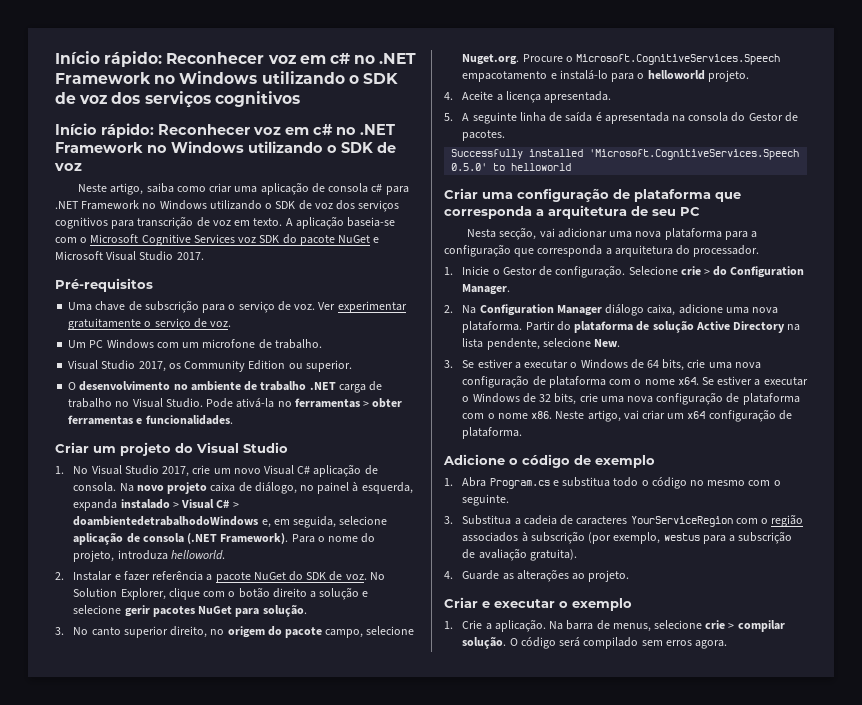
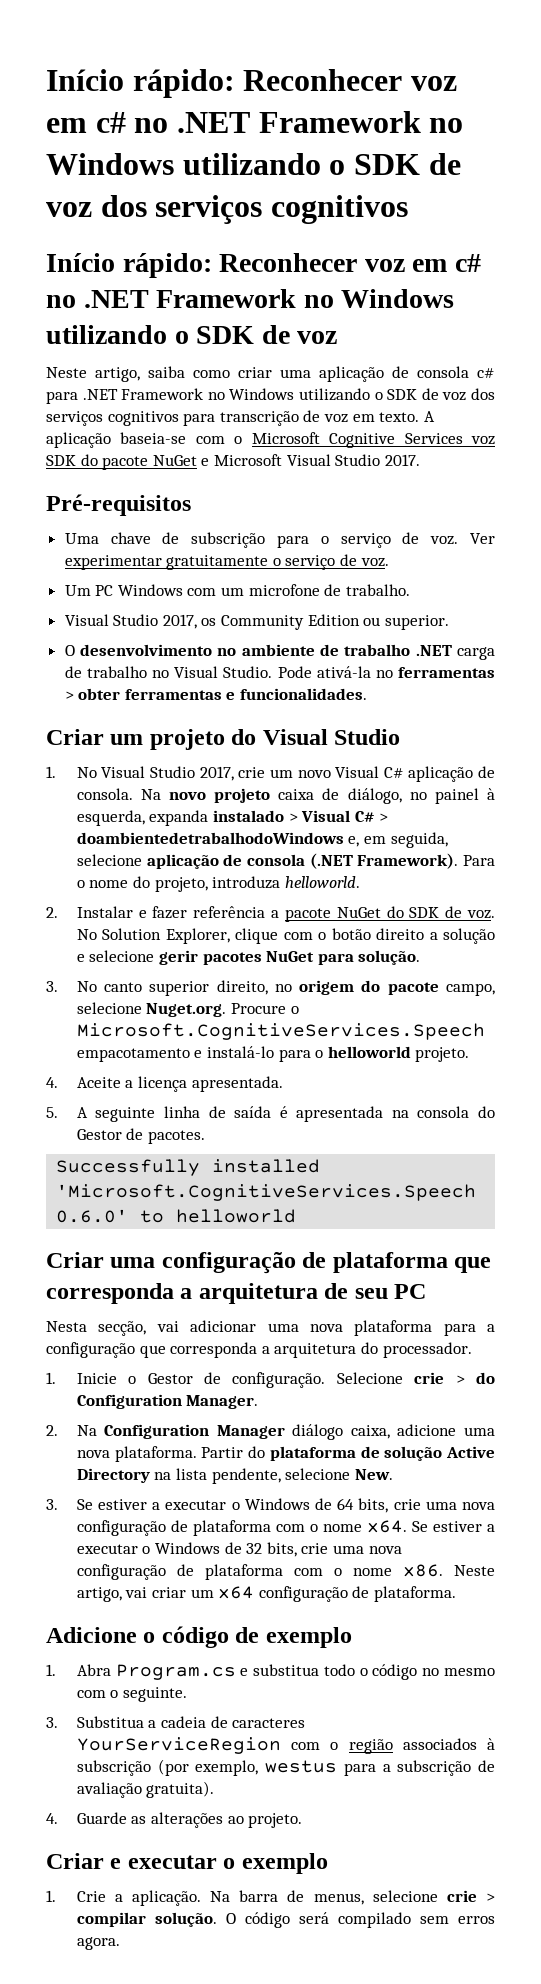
[451,163,488,171] 0.5.0' -> [56,1209,129,1223] 0.6.0'

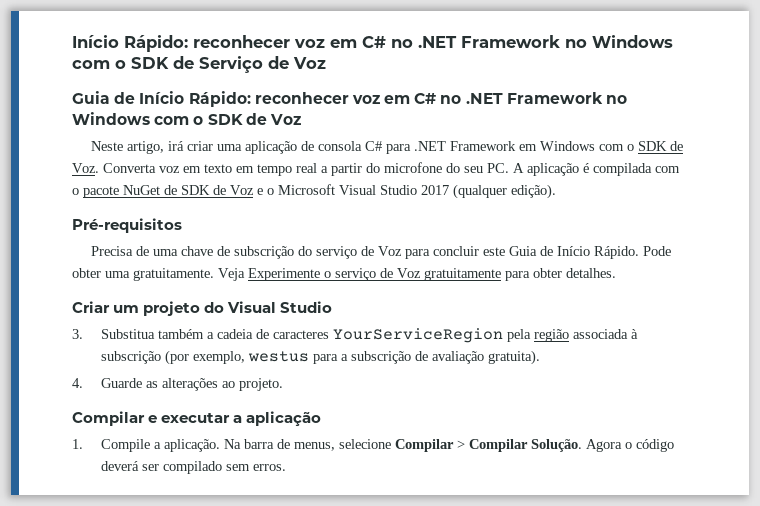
[46,69,457,98] [46,111,464,133] [46,153,461,175] [46,195,408,224] [46,253,481,278] [46,289,455,308] [46,325,338,344] [46,366,230,382] Início rápido: Reconhecer voz em c# no .NET Framework no Windows utilizando o SDK de voz dos serviços cognitivos // Início rápido: Reconhecer voz em c# no .NET Framework no Windows utilizando o SDK de voz // Neste artigo, saiba como -> [72,35,673,52] [72,56,326,73] [72,91,628,107] [72,112,301,125] [91,141,185,154] Início Rápido: reconhecer voz em C# no .NET Framework no Windows com o SDK de Serviço de Voz // Guia de Início Rápido: reconhecer voz em C# no .NET Framework no Windows com o SDK de Voz // Neste artigo, irá
[477,368,495,378] c# -> [365,141,383,151] C#
[207,388,496,401] [46,410,435,426] [46,432,495,448] [46,454,420,470] [46,494,191,516] [64,532,496,548] [64,554,389,570] [64,584,410,596] [64,614,449,630] [64,644,495,660] [64,666,496,678] [64,688,368,700] no Windows utilizando o SDK de voz dos serviços cognitivos para transcrição de voz em texto. A aplicação baseia-se com o Microsoft Cognitive Services voz SDK do pacote NuGet e Microsoft Visual Studio 2017. // Pré-requisitos // Uma chave de subscrição para o serviço de voz. Ver experimentar gratuitamente o serviço de voz. // Um PC Windows com um microfone de trabalho. // Visual Studio 2017, os Community Edition ou superior. // O desenvolvimento no ambiente de trabalho .NET carga de trabalho no Visual Studio. Pode ativá-la no ferramentas > obter ferramentas e funcionalidades. -> [519,141,684,151] [72,162,680,176] [72,184,556,199] [72,218,182,233] [91,246,672,259] [72,268,616,281] em Windows com o SDK de Voz. Converta voz em texto em tempo real a partir do microfone do seu PC. A aplicação é compilada com o pacote NuGet de SDK de Voz e o Microsoft Visual Studio 2017 (qualquer edição). // Pré-requisitos // Precisa de uma chave de subscrição do serviço de Voz para concluir este Guia de Início Rápido. Pode obter uma gratuitamente. Veja Experimente o serviço de Voz gratuitamente para obter detalhes.
[46,766,496,782] [76,788,495,804] [76,810,389,826] [76,832,448,848] [76,853,495,869] [76,876,360,892] [46,906,496,922] [76,928,496,944] [76,950,421,965] [46,980,495,996] [76,1002,299,1017] [76,1023,485,1040] [76,1046,470,1062] [46,1076,283,1092] [46,1106,495,1122] [76,1128,206,1144] [56,1159,321,1176] [56,1184,477,1201] [56,1209,297,1223] [46,1252,492,1274] [46,1283,427,1304] [46,1320,495,1336] [46,1342,472,1358] [46,1372,495,1388] [76,1394,259,1409] [46,1424,495,1440] [76,1446,496,1462] [76,1468,393,1484] [46,1498,496,1513] [76,1520,495,1536] [76,1542,402,1557] [76,1564,495,1580] [76,1586,456,1602] [46,1626,352,1648] [46,1664,495,1680] [76,1687,188,1702] [46,1716,144,1728] 1. No Visual Studio 2017, crie um novo Visual C# aplicação de consola. Na novo projeto caixa de diálogo, no painel à esquerda, expanda instalado > Visual C# > doambientedetrabalhodoWindows e, em seguida, selecione aplicação de consola (.NET Framework). Para o nome do projeto, introduza helloworld. // 2. Instalar e fazer referência a pacote NuGet do SDK de voz. No Solution Explorer, clique com o botão direito a solução e selecione gerir pacotes NuGet para solução. // 3. No canto superior direito, no origem do pacote campo, selecione Nuget.org. Procure o Microsoft.CognitiveServices.Speech empacotamento e instalá-lo para o helloworld projeto. // 4. Aceite a licença apresentada. // 5. A seguinte linha de saída é apresentada na consola do Gestor de pacotes. // Successfully installed 'Microsoft.CognitiveServices.Speech 0.6.0' to helloworld // Criar uma configuração de plataforma que corresponda a arquitetura de seu PC // Nesta secção, vai adicionar uma nova plataforma para a configuração que corresponda a arquitetura do processador. // 1. Inicie o Gestor de configuração. Selecione crie > do Configuration Manager. // 2. Na Configuration Manager diálogo caixa, adicione uma nova plataforma. Partir do plataforma de solução Active Directory na lista pendente, selecione New. // 3. Se estiver a executar o Windows de 64 bits, crie uma nova configuração de plataforma com o nome x64. Se estiver a executar o Windows de 32 bits, crie uma nova configuração de plataforma com o nome x86. Neste artigo, vai criar um x64 configuração de plataforma. // Adicione o código de exemplo // 1. Abra Program.cs e substitua todo o código no mesmo com o seguinte. // 3. Substitua -> [72,329,204,339] 3. Substitua também
[291,1738,477,1754] com o região associados -> [506,329,628,342] pela região associada
[46,1853,104,1869] Criar -> [72,411,145,426] Compilar
[223,1853,328,1874] [46,1890,106,1902] o exemplo // 1. Crie -> [233,411,322,427] [72,439,150,452] a aplicação // 1. Compile
[446,1890,495,1902] [76,1912,496,1928] [76,1937,120,1950] crie > compilar solução. O código será compilado sem erros agora. -> [394,439,674,452] [100,461,286,474] Compilar > Compilar Solução. Agora o código deverá ser compilado sem erros.

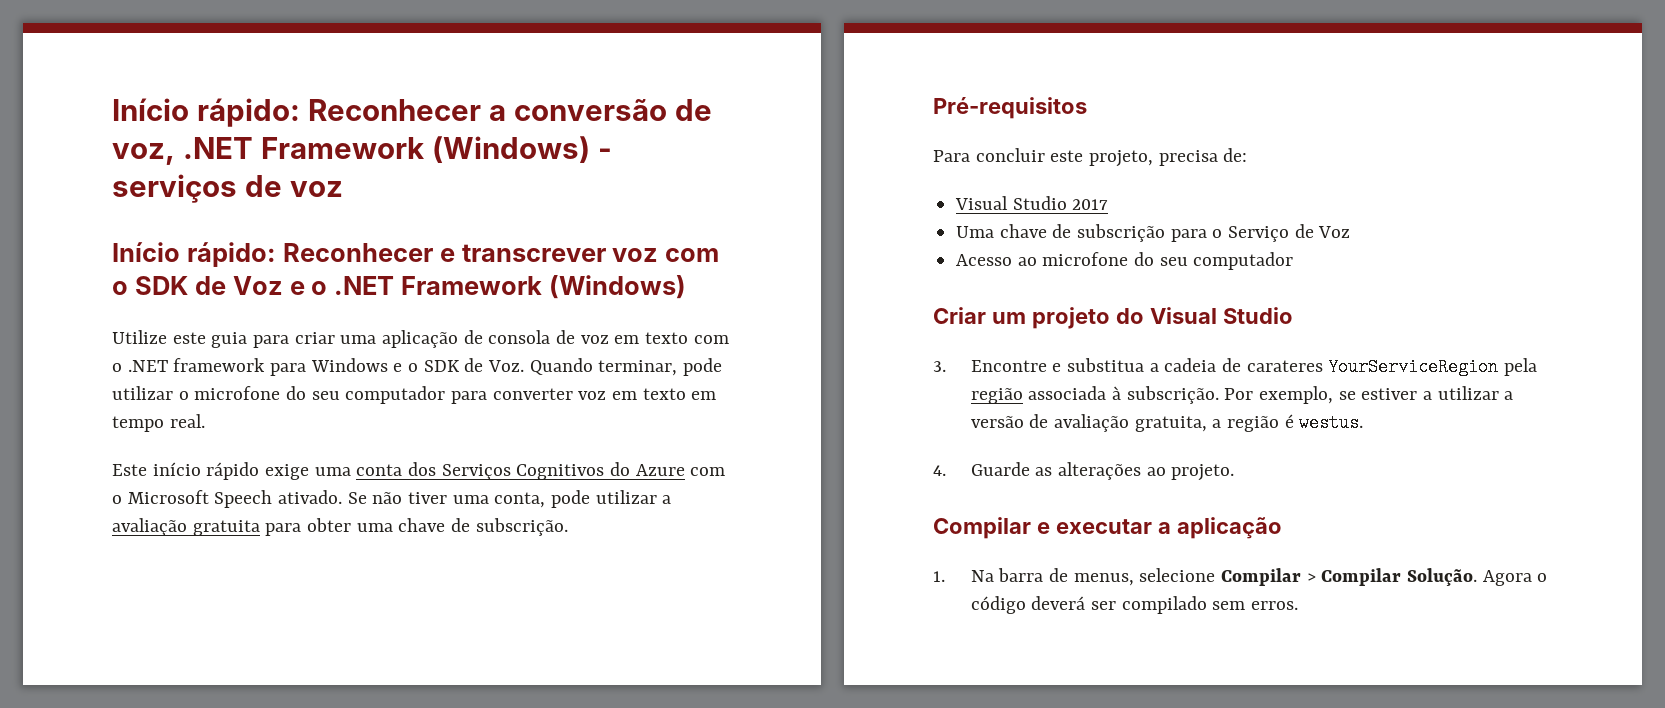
[72,35,673,52] [72,56,326,73] [72,91,628,107] [72,112,150,125] Início Rápido: reconhecer voz em C# no .NET Framework no Windows com o SDK de Serviço de Voz // Guia de Início Rápido: reconhecer voz em C# no .NET Framework no Windows -> [112,98,712,127] [112,136,612,165] [112,174,343,203] [112,242,659,267] Início rápido: Reconhecer a conversão de voz, .NET Framework (Windows) - serviços de voz // Início rápido: Reconhecer e transcrever voz
[91,141,185,154] // Neste artigo, irá -> [289,275,687,299] [112,330,290,348] e o .NET Framework (Windows) // Utilize este guia para
[365,141,684,154] [72,163,156,173] C# para .NET Framework em Windows com o SDK de Voz. Converta -> [556,330,729,344] [112,358,723,376] [112,386,573,404] de voz em texto com o .NET framework para Windows e o SDK de Voz. Quando terminar, pode utilizar o microfone do seu computador para converter
[296,162,680,176] [72,184,556,199] [72,218,182,233] [91,246,672,259] [72,268,616,281] real a partir do microfone do seu PC. A aplicação é compilada com o pacote NuGet de SDK de Voz e o Microsoft Visual Studio 2017 (qualquer edição). // Pré-requisitos // Precisa de uma chave de subscrição do serviço de Voz para concluir este Guia de Início Rápido. Pode obter uma gratuitamente. Veja Experimente o serviço de Voz gratuitamente para obter detalhes. -> [169,414,205,428] [112,462,726,480] [112,490,672,508] [112,518,568,536] [933,97,1087,119] [933,148,1248,167] [955,196,1109,210] [956,224,1351,242] [956,252,1294,270] real. // Este início rápido exige uma conta dos Serviços Cognitivos do Azure com o Microsoft Speech ativado. Se não tiver uma conta, pode utilizar a avaliação gratuita para obter uma chave de subscrição. // Pré-requisitos // Para concluir este projeto, precisa de: // Visual Studio 2017 // Uma chave de subscrição para o Serviço de Voz // Acesso ao microfone do seu computador
[100,329,204,339] Substitua também -> [970,358,1144,372] Encontre e substitua
[272,330,329,339] caracteres -> [1246,360,1323,372] carateres
[100,350,540,365] subscrição (por exemplo, westus para a subscrição de avaliação gratuita). -> [1126,386,1514,404] [970,414,1364,432] subscrição. Por exemplo, se estiver a utilizar a versão de avaliação gratuita, a região é westus.
[100,439,220,452] Compile a aplicação. -> (945, 576) none

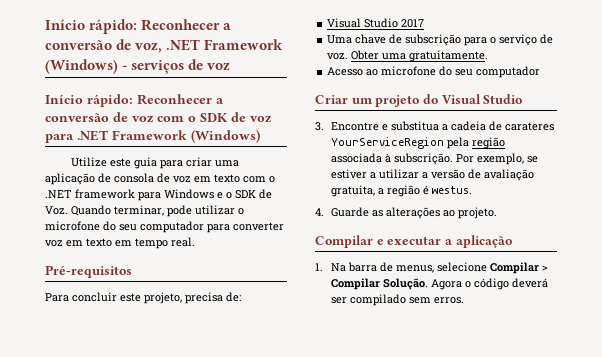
[439,244,606,262] e transcrever -> [216,98,224,104] [45,112,128,122] a conversão de
[232,276,328,295] Voz e o -> [250,115,271,123] [45,134,74,143] voz para
[112,462,726,480] [112,490,672,508] [112,518,568,536] // Este início rápido exige uma conta dos Serviços Cognitivos do Azure com o Microsoft Speech ativado. Se não tiver uma conta, pode utilizar a avaliação gratuita para obter uma chave de subscrição. -> (195, 242) none
[1228,224,1351,242] Serviço de Voz -> [499,34,554,46] [327,50,489,62] serviço de voz. Obter uma gratuitamente.

